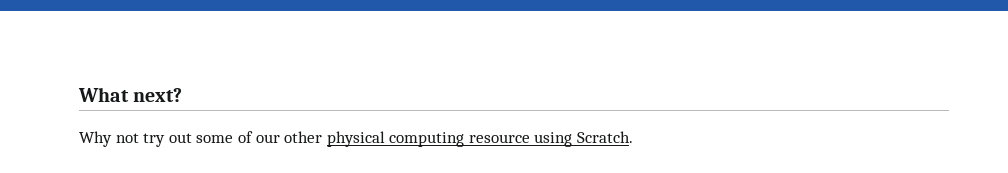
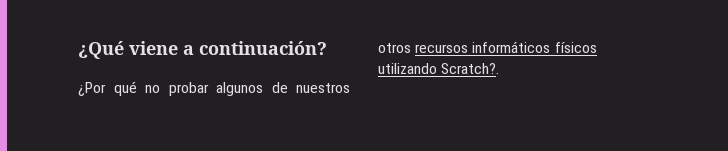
[78,87,183,102] [79,131,634,147] What next? // Why not try out some of our other physical computing resource using Scratch. -> [78,41,327,59] [78,81,350,96] [378,41,597,53] [378,63,500,74] ¿Qué viene a continuación? // ¿Por qué no probar algunos de nuestros otros recursos informáticos físicos utilizando Scratch?.

